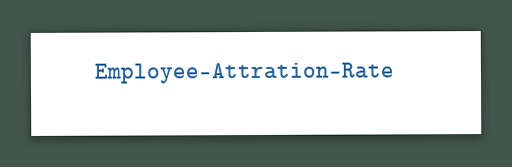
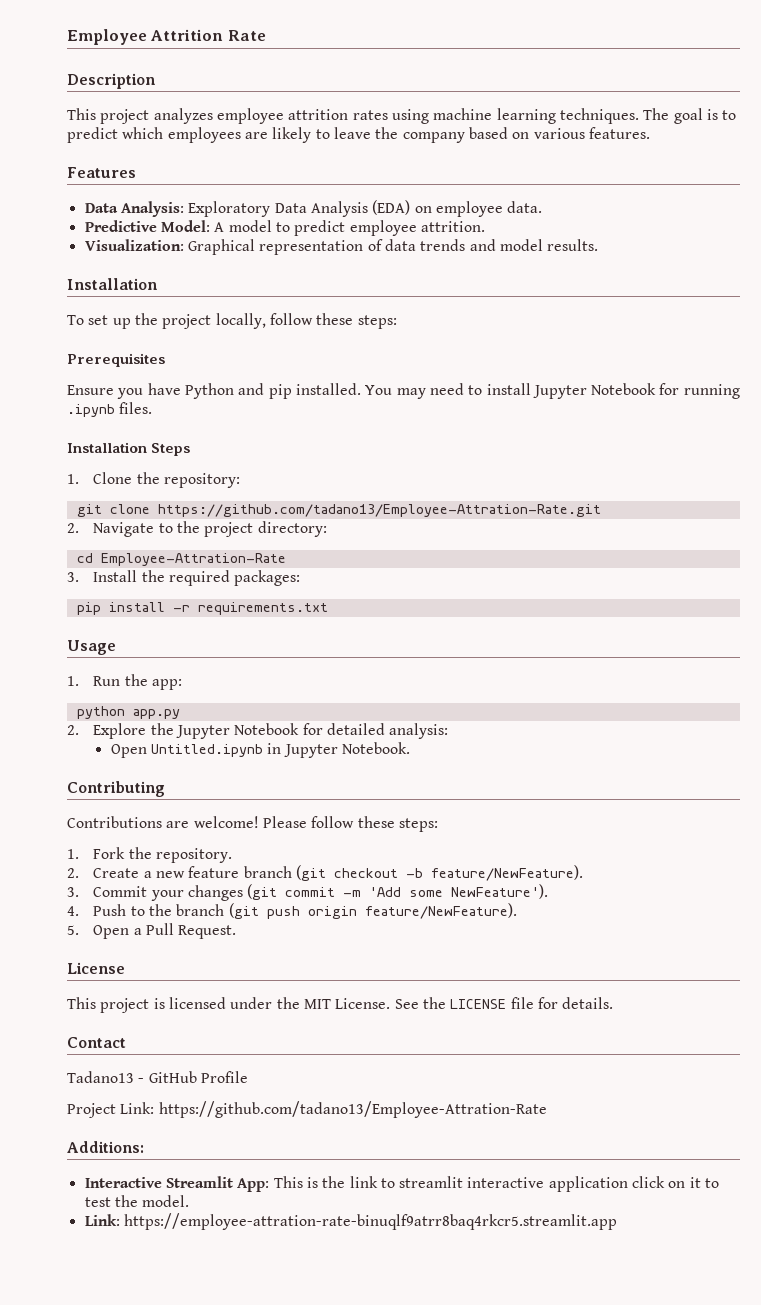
[94,62,394,84] Employee-Attration-Rate -> [67,29,266,45] [67,73,156,89] [67,108,737,124] [67,127,650,143] [67,167,136,178] [84,200,543,217] [84,220,485,236] [84,239,599,255] [67,278,158,290] [67,313,397,329] [67,353,165,367] [67,383,740,399] [67,402,153,417] [67,442,191,456] [67,472,240,488] [76,504,601,517] [67,521,327,537] [76,553,286,566] [67,570,301,586] [76,602,328,615] [67,640,116,655] [67,674,182,690] [76,706,180,719] [67,723,449,739] [110,742,411,758] [67,781,165,797] [67,816,438,832] [67,847,232,863] [67,865,583,881] [67,884,549,901] [67,903,517,919] [67,923,237,939] [67,962,125,974] [67,997,614,1013] [67,1037,126,1048] [67,1071,248,1083] [67,1101,547,1118] [67,1141,144,1153] [84,1176,720,1192] [84,1195,190,1207] [84,1213,617,1230] Employee Attrition Rate // Description // This project analyzes employee attrition rates using machine learning techniques. The goal is to predict which employees are likely to leave the company based on various features. // Features // Data Analysis: Exploratory Data Analysis (EDA) on employee data. // Predictive Model: A model to predict employee attrition. // Visualization: Graphical representation of data trends and model results. // Installation // To set up the project locally, follow these steps: // Prerequisites // Ensure you have Python and pip installed. You may need to install Jupyter Notebook for running .ipynb files. // Installation Steps // 1. Clone the repository: // git clone https://github.com/tadano13/Employee-Attration-Rate.git // 2. Navigate to the project directory: // cd Employee-Attration-Rate // 3. Install the required packages: // pip install -r requirements.txt // Usage // 1. Run the app: // python app.py // 2. Explore the Jupyter Notebook for detailed analysis: // Open Untitled.ipynb in Jupyter Notebook. // Contributing // Contributions are welcome! Please follow these steps: // 1. Fork the repository. // 2. Create a new feature branch (git checkout -b feature/NewFeature). // 3. Commit your changes (git commit -m 'Add some NewFeature'). // 4. Push to the branch (git push origin feature/NewFeature). // 5. Open a Pull Request. // License // This project is licensed under the MIT License. See the LICENSE file for details. // Contact // Tadano13 - GitHub Profile // Project Link: https://github.com/tadano13/Employee-Attration-Rate // Additions: // Interactive Streamlit App: This is the link to streamlit interactive application click on it to test the model. // Link: https://employee-attration-rate-binuqlf9atrr8baq4rkcr5.streamlit.app

